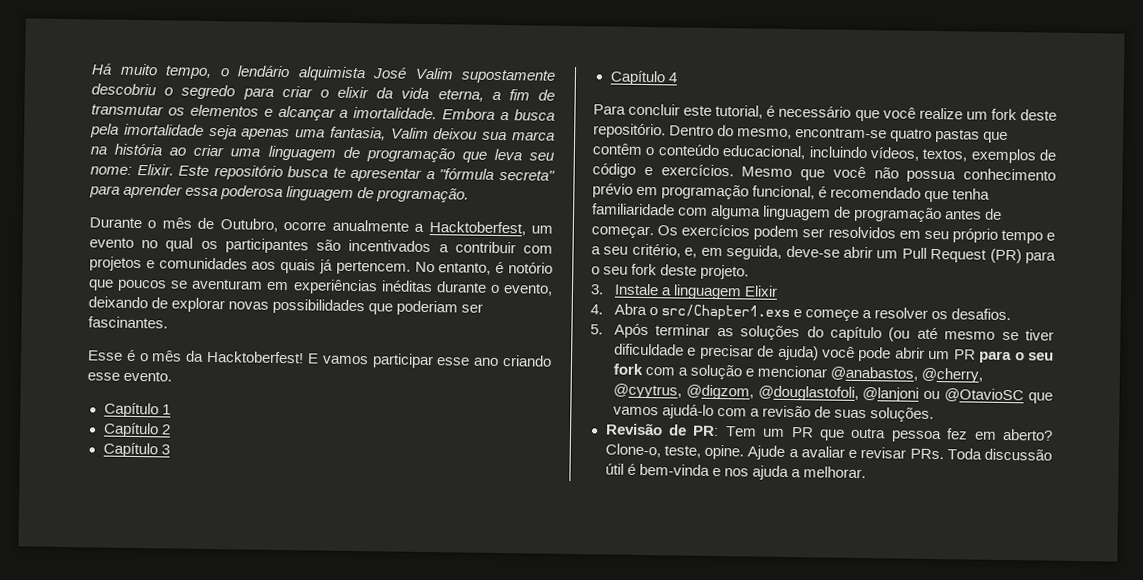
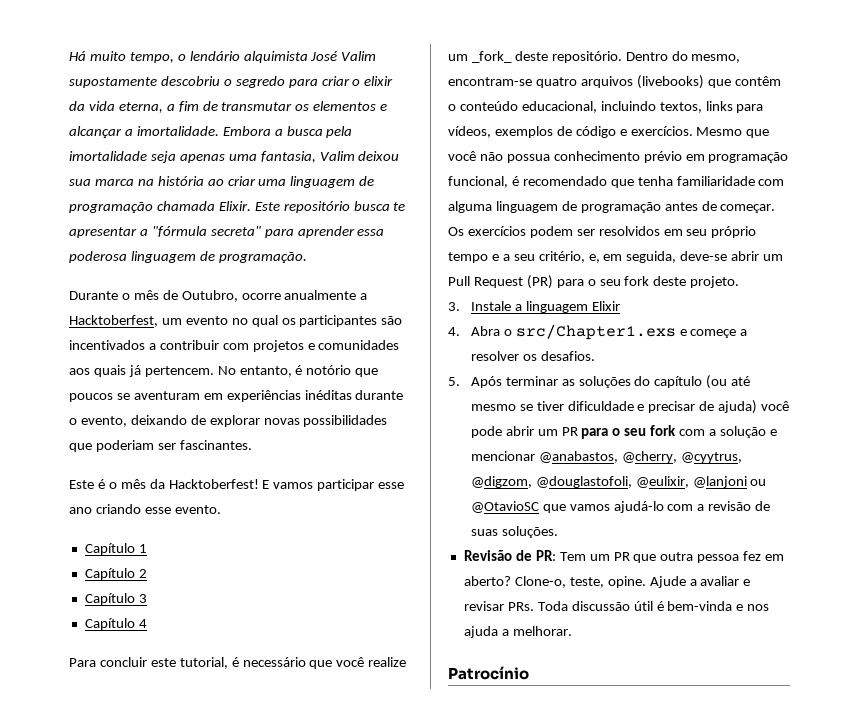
[461,148,555,163] [90,166,132,175] que leva seu nome: -> [156,201,215,211] chamada
[87,350,123,361] Esse -> [69,480,94,489] Este
[990,108,1017,121] fork -> [471,51,512,63] _fork_
[935,129,981,143] pastas -> [580,75,704,89] arquivos (livebooks)
[869,147,968,162] vídeos, textos, -> [659,101,764,113] [448,126,491,138] textos, links para vídeos,
(859, 393) none -> [635,476,689,488] @eulixir,
(866, 472) none -> [448,666,529,680] // Patrocínio

